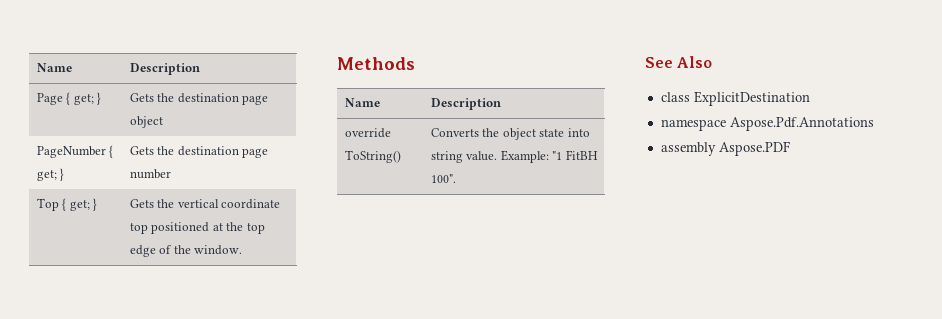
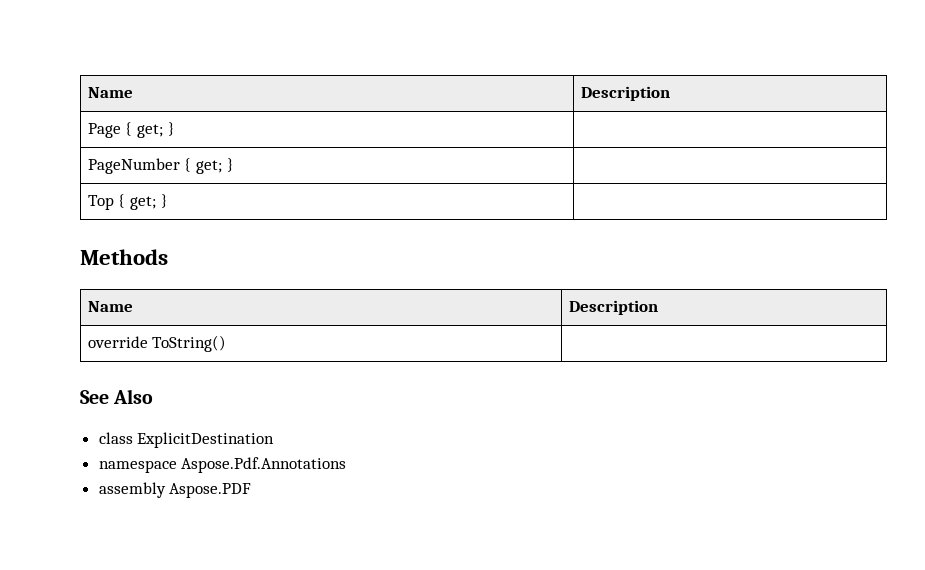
[129,93,269,105] [129,116,163,128] Gets the destination page object -> (175, 129) none
[129,146,269,158] [129,169,171,179] Gets the destination page number -> (234, 165) none
[129,199,281,209] [129,222,265,234] [129,245,243,257] Gets the vertical coordinate top positioned at the top edge of the window. -> (168, 201) none
[430,128,590,140] [430,150,598,163] [430,174,456,183] Converts the object state into string value. Example: "1 FitBH 100". -> (227, 343) none

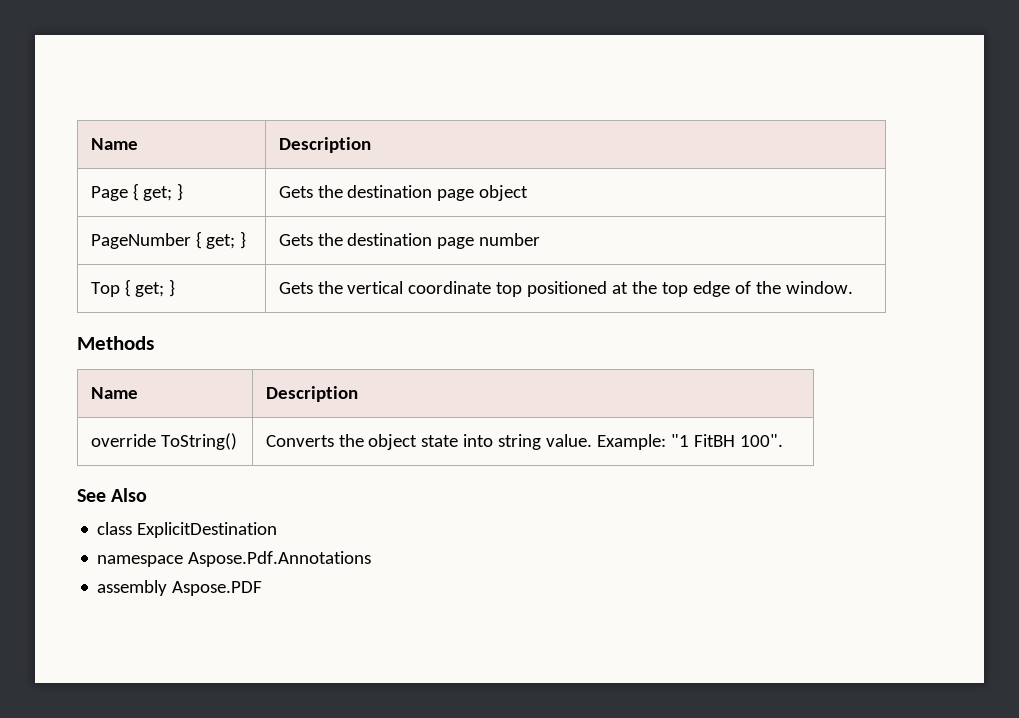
(175, 129) none -> [278,185,529,201] Gets the destination page object
(234, 165) none -> [278,233,541,249] Gets the destination page number
(168, 201) none -> [278,281,854,297] Gets the vertical coordinate top positioned at the top edge of the window.
(227, 343) none -> [265,434,784,450] Converts the object state into string value. Example: "1 FitBH 100".

